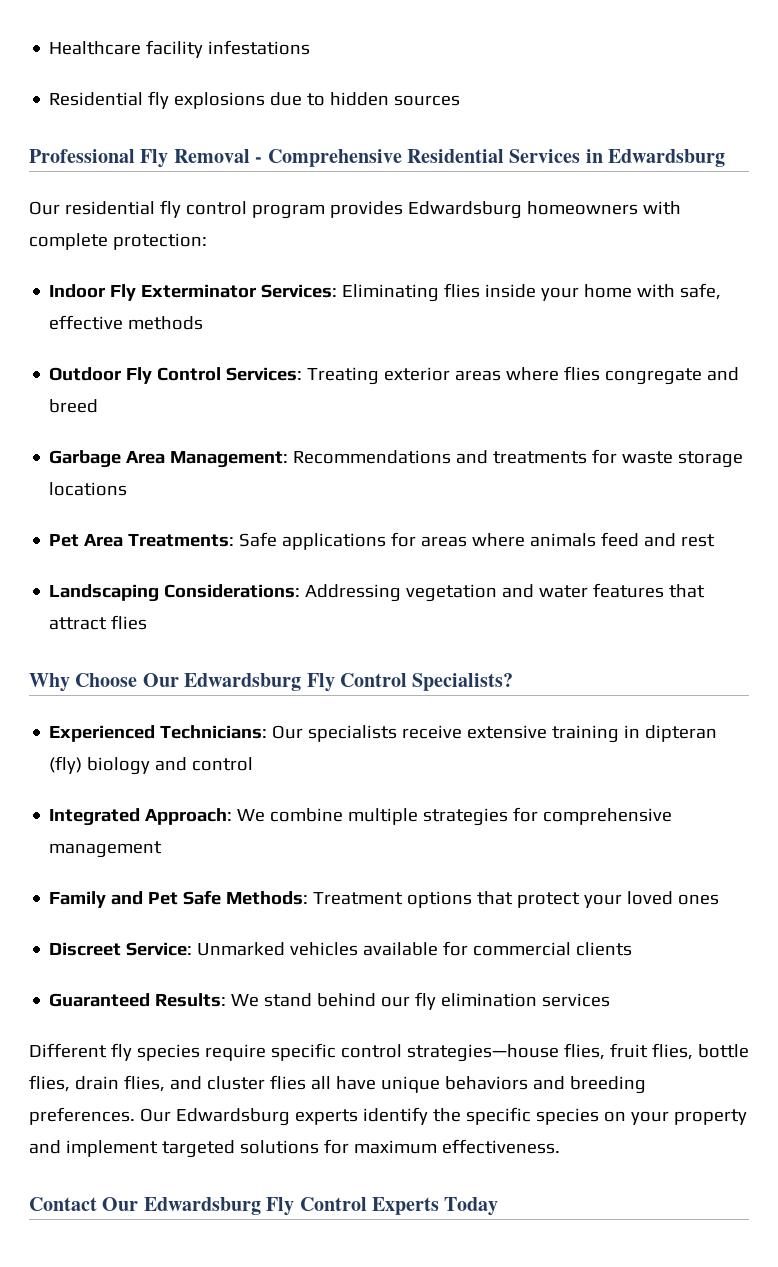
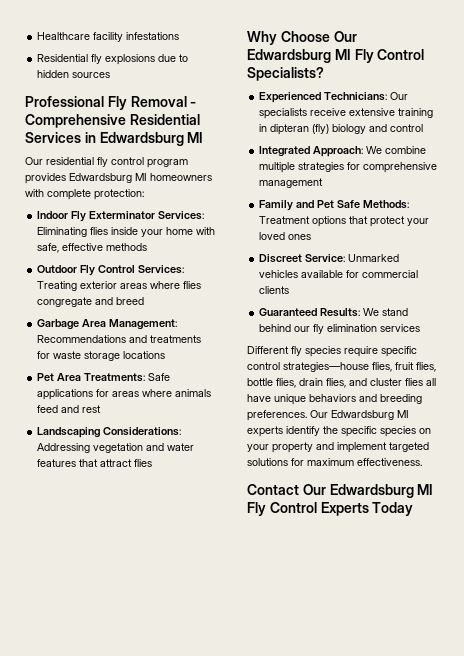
(726, 158) none -> [187,132,204,143] MI
(522, 210) none -> [135,173,147,181] MI
(302, 682) none -> [334,49,351,60] MI
(290, 1117) none -> [397,410,409,418] MI
(261, 1206) none -> [417,484,434,495] MI

